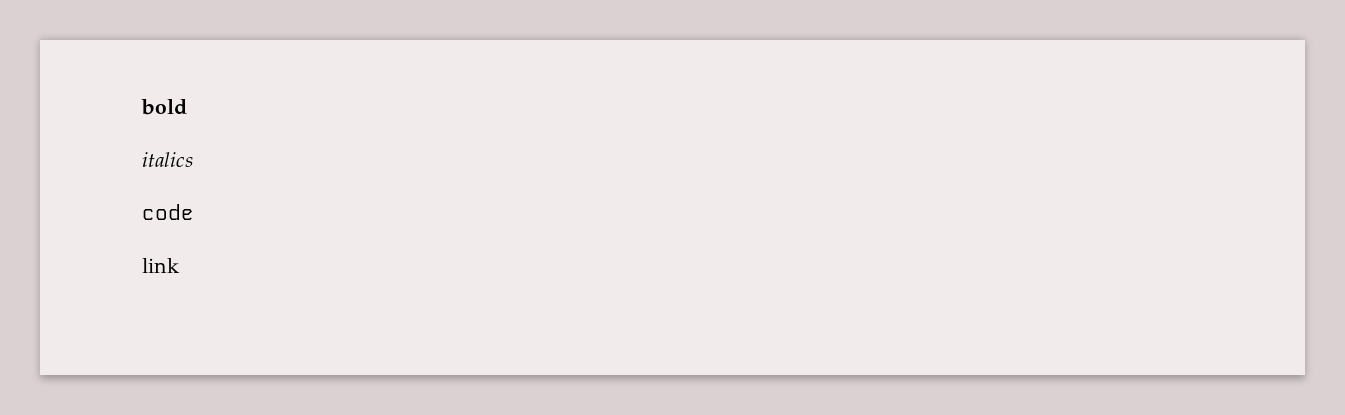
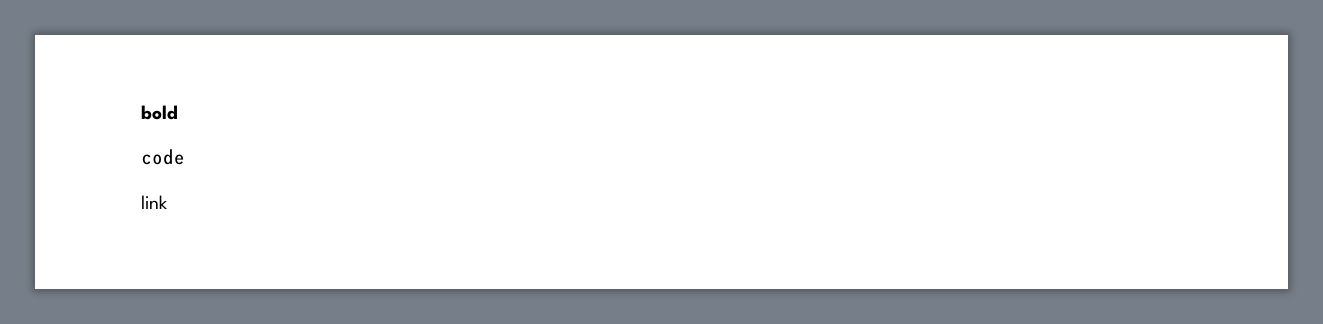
[142,152,193,167] // italics -> (178, 112) none

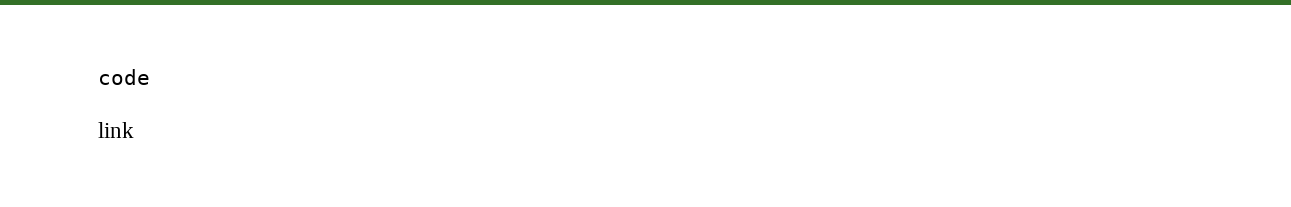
[141,105,178,120] bold // -> (98, 77) none

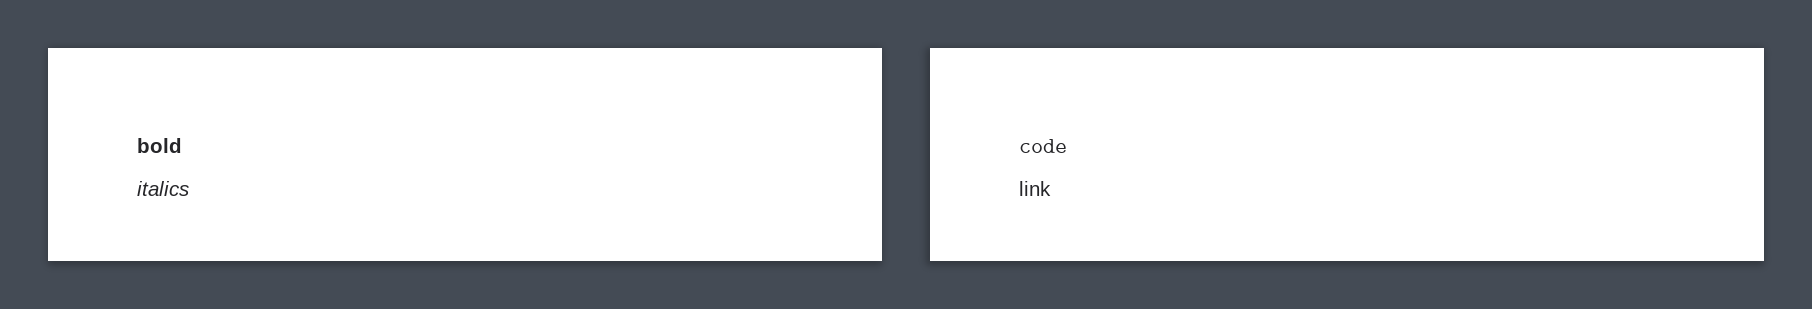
(98, 77) none -> [137,138,182,153] [137,181,189,196] bold // italics //

